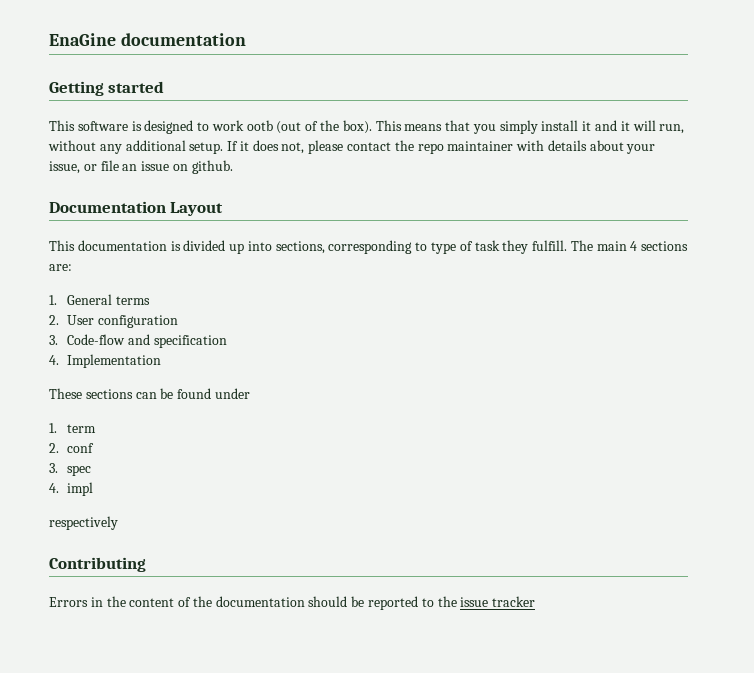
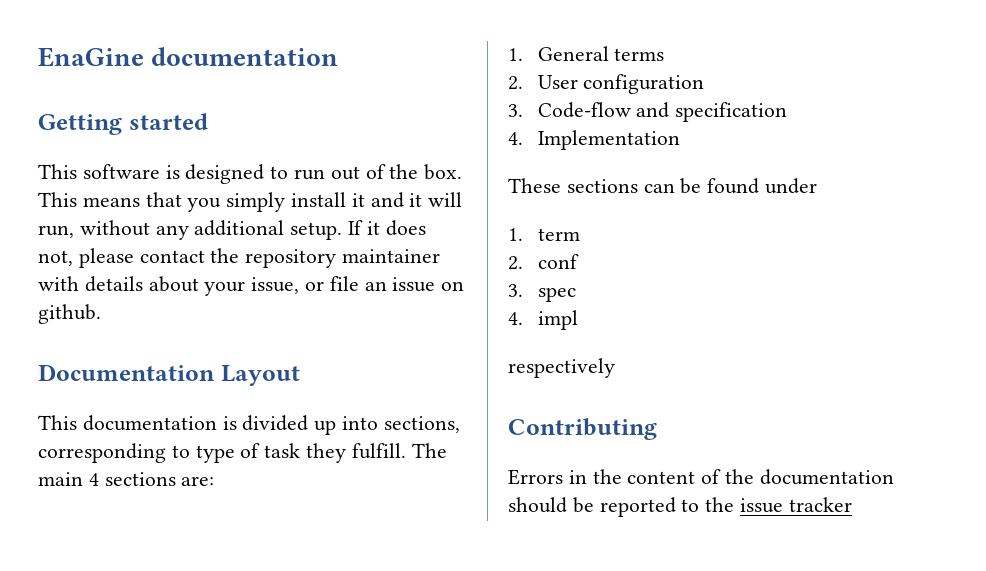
[211,120,372,134] work ootb (out of the box). -> [294,164,463,180] run out of the box.
[417,143,444,154] repo -> [245,249,337,268] repository

